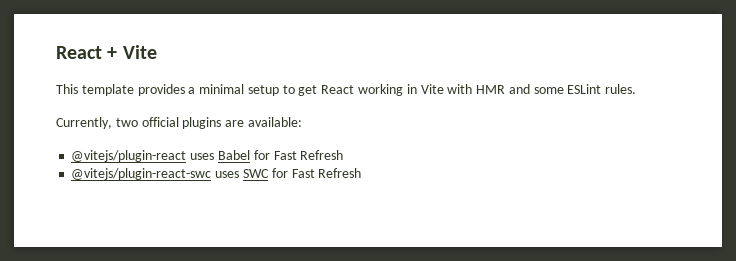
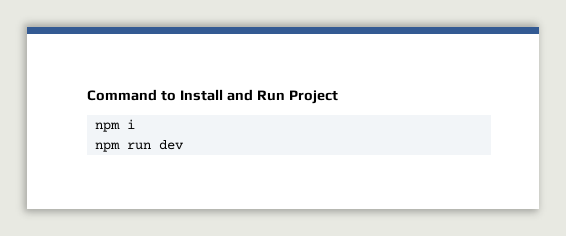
[56,45,157,59] [56,84,637,96] [56,117,302,129] [71,150,344,162] [71,168,362,180] React + Vite // This template provides a minimal setup to get React working in Vite with HMR and some ESLint rules. // Currently, two official plugins are available: // @vitejs/plugin-react uses Babel for Fast Refresh // @vitejs/plugin-react-swc uses SWC for Fast Refresh -> [87,89,338,104] [94,119,135,132] [94,140,184,152] Command to Install and Run Project // npm i // npm run dev

